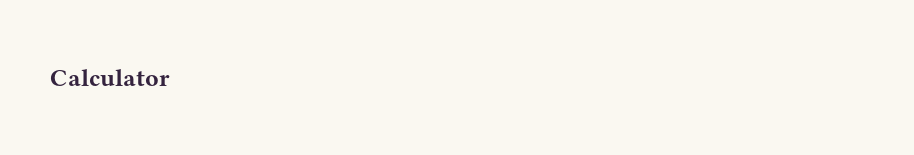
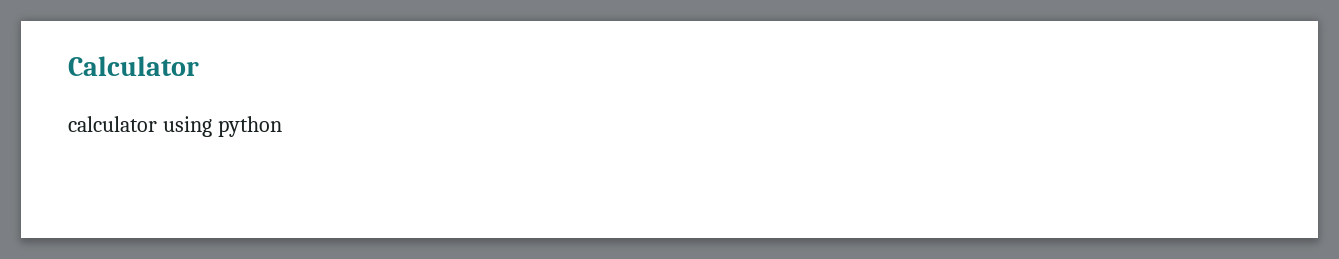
(170, 77) none -> [68,116,282,137] // calculator using python

